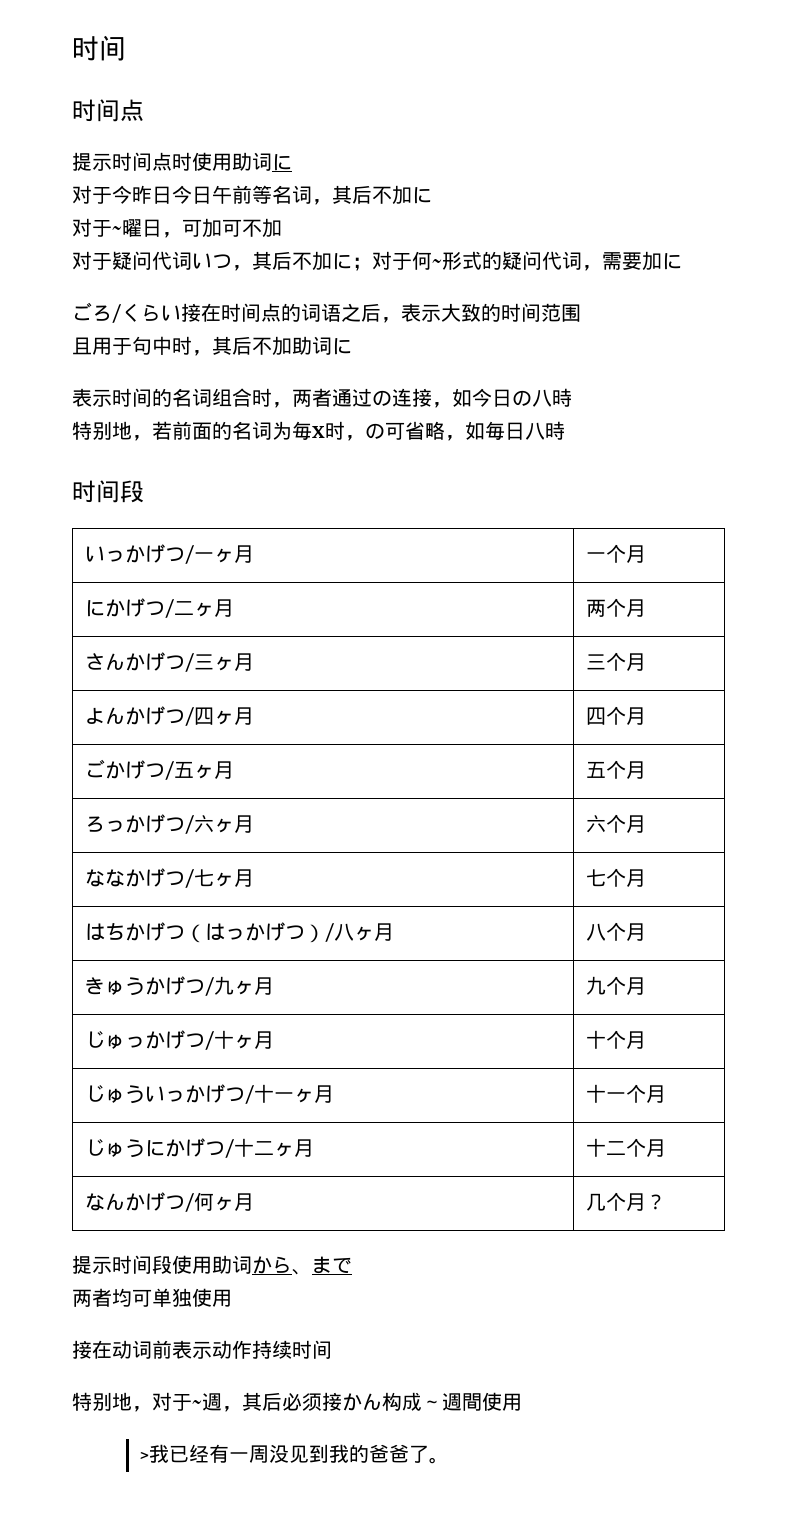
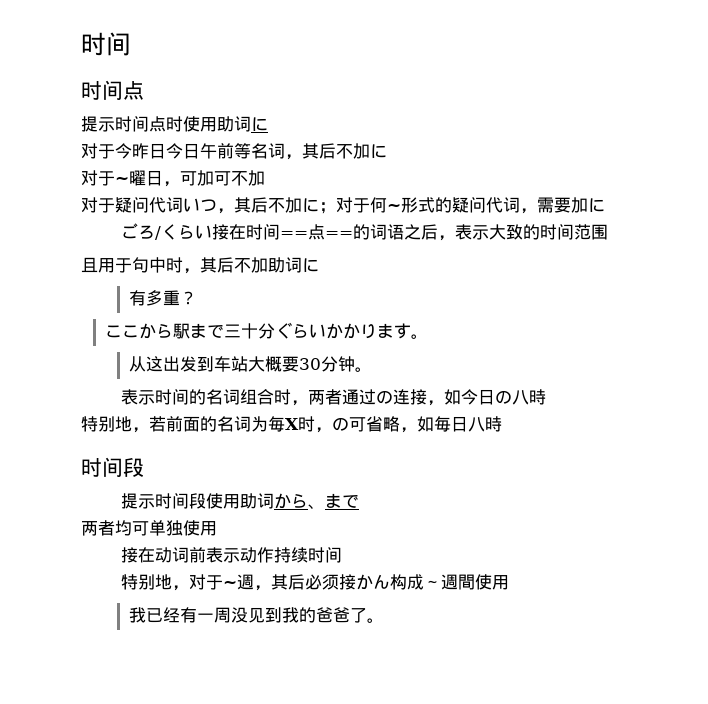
[261,303,281,322] 点 -> [279,224,353,240] ==点==
(352, 346) none -> [129,290,198,306] [105,322,429,339] [129,356,373,372] // 有多重？ // ここから駅まで三十分ぐらいかかります。 // 从这出发到车站大概要30分钟。
[85,544,255,564] [586,544,647,563] [85,598,235,618] [586,598,647,617] [85,652,255,672] [586,652,647,671] [85,706,255,726] [586,706,647,725] [85,759,235,780] [586,760,647,779] [85,814,255,834] [586,814,647,833] [85,868,255,888] [586,868,647,887] [85,922,395,943] [586,922,647,941] [85,976,275,996] [586,976,647,995] [85,1030,275,1050] [586,1030,647,1049] [85,1084,335,1104] [586,1084,667,1103] [85,1138,315,1158] [586,1138,667,1157] [85,1192,255,1212] [586,1192,667,1211] // いっかげつ/一ヶ月 | 一个月 // にかげつ/二ヶ月 | 两个月 // さんかげつ/三ヶ月 | 三个月 // よんかげつ/四ヶ月 | 四个月 // ごかげつ/五ヶ月 | 五个月 // ろっかげつ/六ヶ月 | 六个月 // ななかげつ/七ヶ月 | 七个月 // はちかげつ（はっかげつ）/八ヶ月 | 八个月 // きゅうかげつ/九ヶ月 | 九个月 // じゅっかげつ/十ヶ月 | 十个月 // じゅういっかげつ/十一ヶ月 | 十一个月 // じゅうにかげつ/十二ヶ月 | 十二个月 // なんかげつ/何ヶ月 | 几个月？ -> (144, 467) none
[140,1452,150,1461] > -> (509, 582) none

